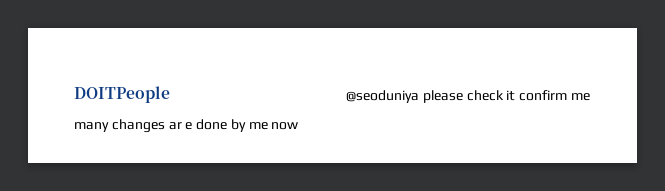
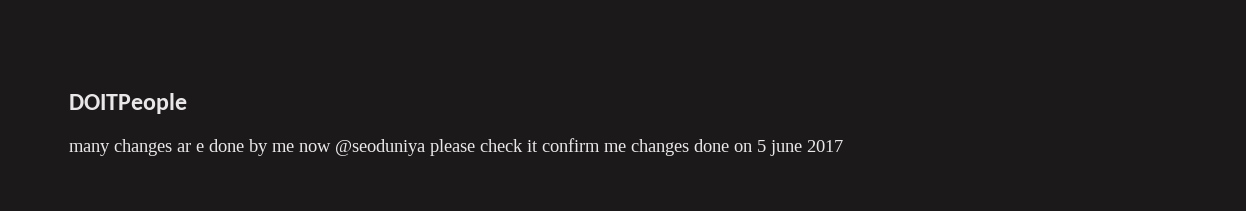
(590, 97) none -> [631,139,843,156] changes done on 5 june 2017

